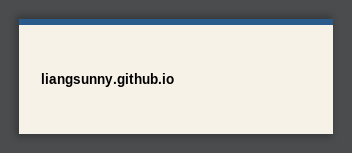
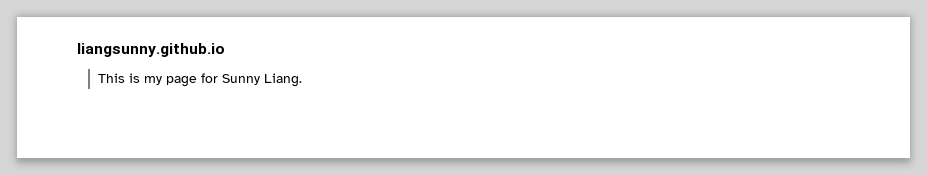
(174, 80) none -> [98,73,303,87] // This is my page for Sunny Liang.

